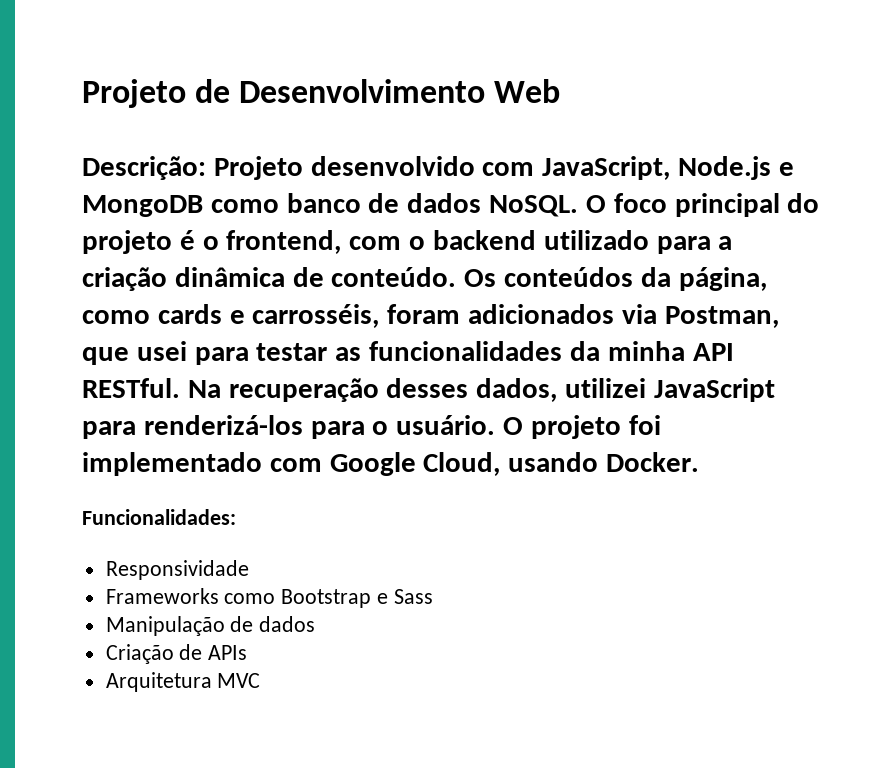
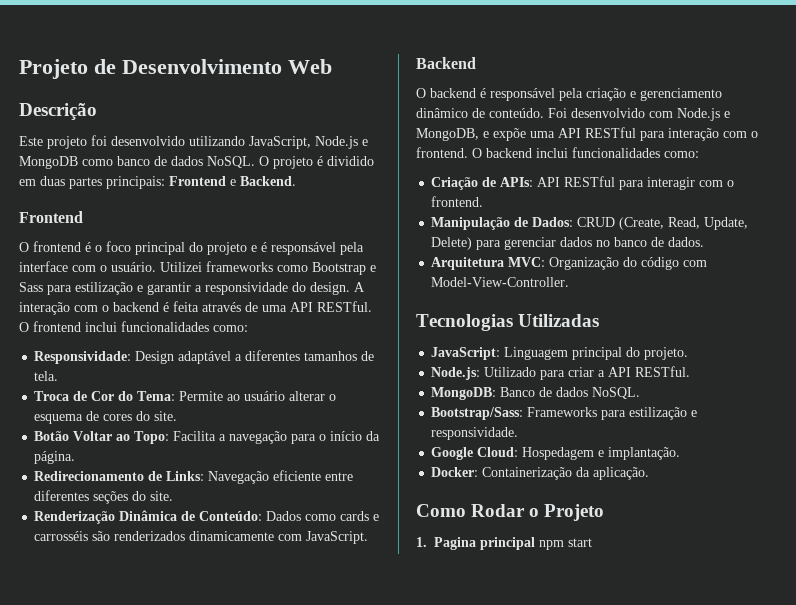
[82,156,535,180] Descrição: Projeto desenvolvido com -> [19,103,97,120] [19,135,245,149] Descrição // Este projeto foi desenvolvido utilizando
[613,193,820,217] [82,230,733,254] [82,267,767,291] [82,304,779,328] [82,341,734,365] [82,378,775,402] [82,415,661,439] [82,452,700,476] [82,509,236,525] [105,560,249,580] [105,588,433,608] [105,616,316,636] [105,644,248,664] [105,672,261,692] foco principal do projeto é o frontend, com o backend utilizado para a criação dinâmica de conteúdo. Os conteúdos da página, como cards e carrosséis, foram adicionados via Postman, que usei para testar as funcionalidades da minha API RESTful. Na recuperação desses dados, utilizei JavaScript para renderizá-los para o usuário. O projeto foi implementado com Google Cloud, usando Docker. // Funcionalidades: // Responsividade // Frameworks como Bootstrap e Sass // Manipulação de dados // Criação de APIs // Arquitetura MVC -> [273,156,374,169] [19,176,296,189] [19,211,83,223] [19,241,364,255] [19,261,376,275] [19,282,365,295] [19,301,372,315] [19,321,248,332] [34,350,375,364] [34,371,59,381] [34,391,337,401] [34,411,178,424] [34,431,381,444] [34,451,76,464] [34,470,354,484] [34,490,174,504] [34,510,380,524] [34,531,369,544] [416,57,476,69] [416,88,722,101] [416,108,730,121] [416,127,758,141] [416,147,699,158] [431,176,735,190] [431,196,484,207] [431,217,749,230] [431,237,705,250] [431,257,708,270] [431,277,570,287] [416,314,600,331] [431,347,689,360] [431,366,691,380] [431,387,641,400] [431,407,698,420] [431,427,519,440] [431,447,681,460] [431,467,650,480] [416,504,605,521] [416,537,593,550] projeto é dividido em duas partes principais: Frontend e Backend. // Frontend // O frontend é o foco principal do projeto e é responsável pela interface com o usuário. Utilizei frameworks como Bootstrap e Sass para estilização e garantir a responsividade do design. A interação com o backend é feita através de uma API RESTful. O frontend inclui funcionalidades como: // Responsividade: Design adaptável a diferentes tamanhos de tela. // Troca de Cor do Tema: Permite ao usuário alterar o esquema de cores do site. // Botão Voltar ao Topo: Facilita a navegação para o início da página. // Redirecionamento de Links: Navegação eficiente entre diferentes seções do site. // Renderização Dinâmica de Conteúdo: Dados como cards e carrosséis são renderizados dinamicamente com JavaScript. // Backend // O backend é responsável pela criação e gerenciamento dinâmico de conteúdo. Foi desenvolvido com Node.js e MongoDB, e expõe uma API RESTful para interação com o frontend. O backend inclui funcionalidades como: // Criação de APIs: API RESTful para interagir com o frontend. // Manipulação de Dados: CRUD (Create, Read, Update, Delete) para gerenciar dados no banco de dados. // Arquitetura MVC: Organização do código com Model-View-Controller. // Tecnologias Utilizadas // JavaScript: Linguagem principal do projeto. // Node.js: Utilizado para criar a API RESTful. // MongoDB: Banco de dados NoSQL. // Bootstrap/Sass: Frameworks para estilização e responsividade. // Google Cloud: Hospedagem e implantação. // Docker: Containerização da aplicação. // Como Rodar o Projeto // 1. Pagina principal npm start

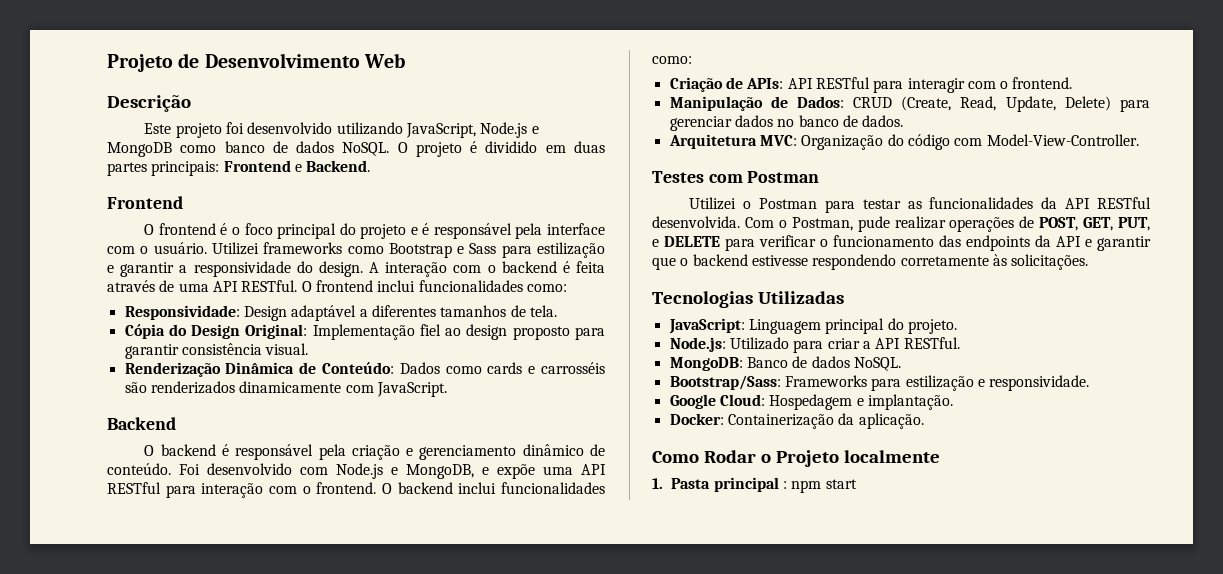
[34,391,337,401] [34,411,178,424] [34,431,381,444] [34,451,76,464] [34,470,354,484] [34,490,174,504] Troca de Cor do Tema: Permite ao usuário alterar o esquema de cores do site. // Botão Voltar ao Topo: Facilita a navegação para o início da página. // Redirecionamento de Links: Navegação eficiente entre diferentes seções do site. -> [124,324,605,340] [124,343,309,359] Cópia do Design Original: Implementação fiel ao design proposto para garantir consistência visual.
(570, 282) none -> [652,171,820,183] [689,197,1151,213] [652,216,1150,232] [652,235,1151,251] [652,254,1089,270] // Testes com Postman // Utilizei o Postman para testar as funcionalidades da API RESTful desenvolvida. Com o Postman, pude realizar operações de POST, GET, PUT, e DELETE para verificar o funcionamento das endpoints da API e garantir que o backend estivesse respondendo corretamente às solicitações.
(605, 512) none -> [843,450,940,463] localmente
[434,537,536,550] Pagina principal -> [671,477,787,492] Pasta principal :

